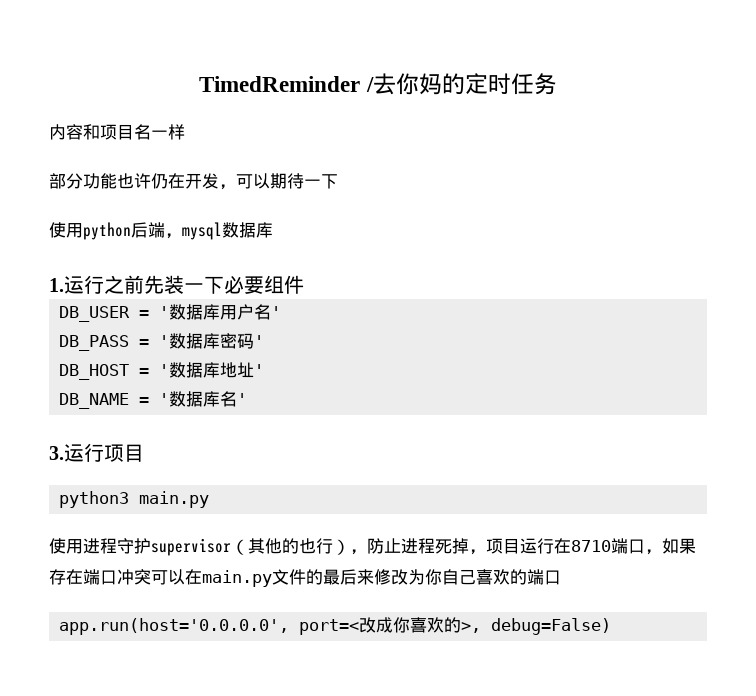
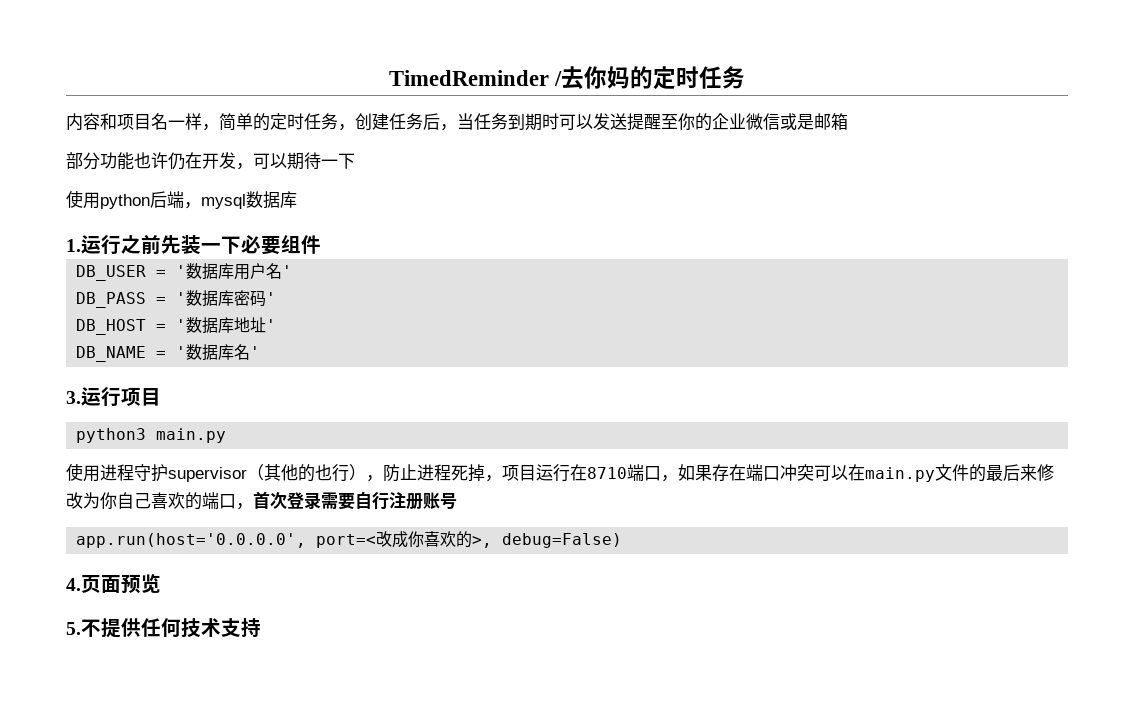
(185, 132) none -> [202,113,848,131] ，简单的定时任务，创建任务后，当任务到期时可以发送提醒至你的企业微信或是邮箱
(561, 577) none -> [236,491,457,510] ，首次登录需要自行注册账号
(612, 626) none -> [66,574,161,594] [66,618,261,638] // 4.页面预览 // 5.不提供任何技术支持

